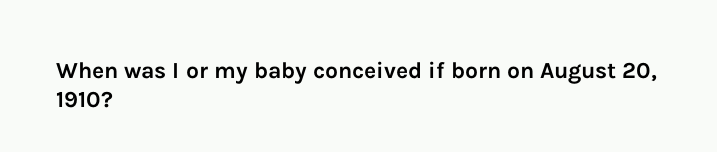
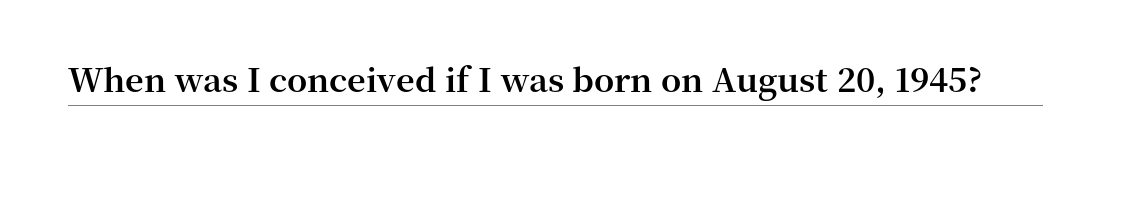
[185,61,446,84] or my baby conceived if -> [269,65,564,92] conceived if I was
[56,91,113,108] 1910? -> [894,66,982,92] 1945?

